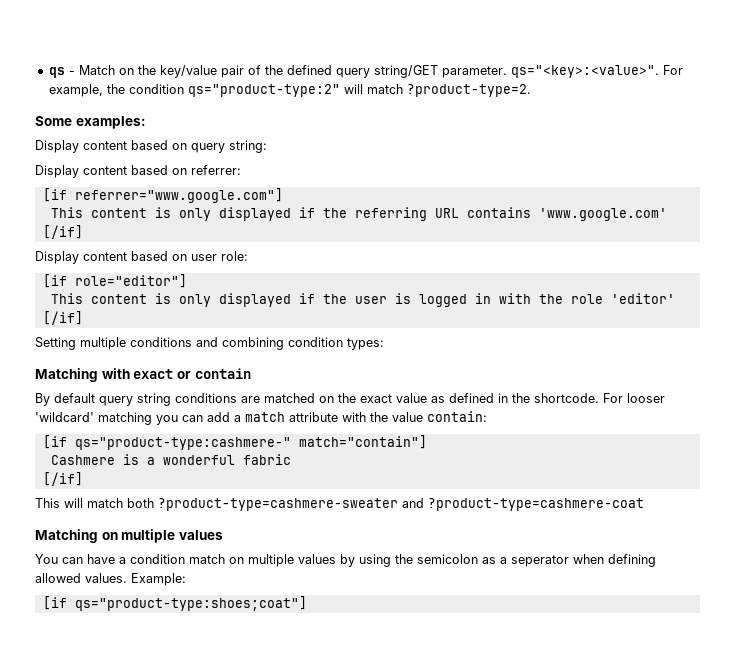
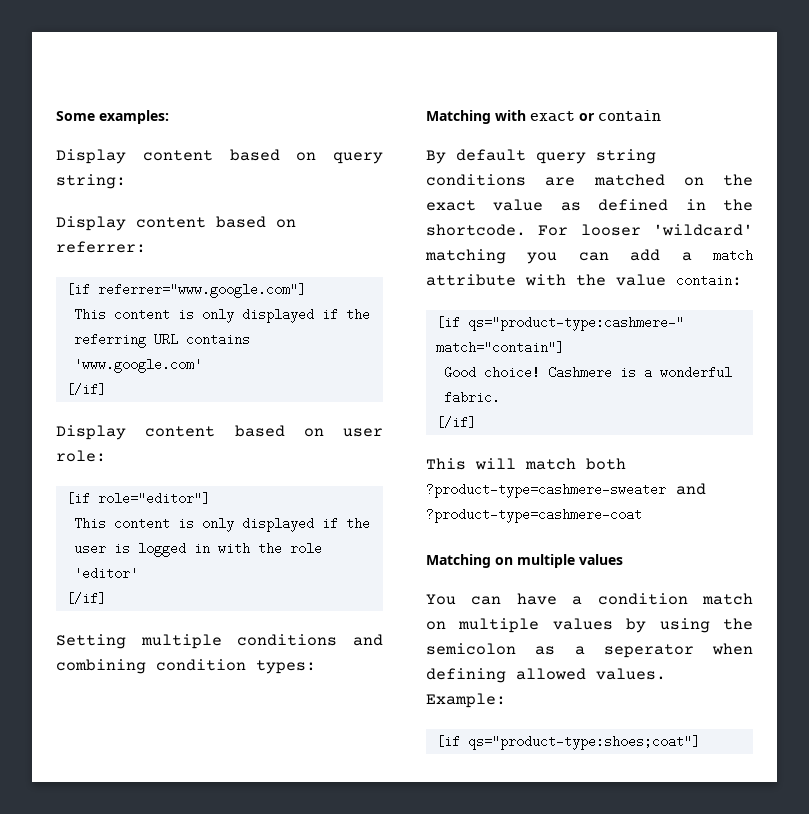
[48,65,683,78] [48,84,531,97] qs - Match on the key/value pair of the defined query string/GET parameter. qs="<key>:<value>". For example, the condition qs="product-type:2" will match ?product-type=2. // -> (56, 116) none
(427, 442) none -> [443,366,540,379] Good choice!
[242,454,291,465] fabric -> [443,391,500,404] fabric.

